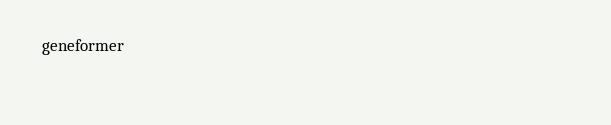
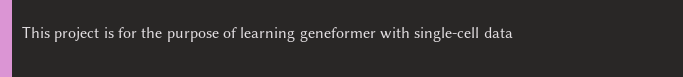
[42,39,124,55] geneformer -> [22,26,513,42] This project is for the purpose of learning geneformer with single-cell data

